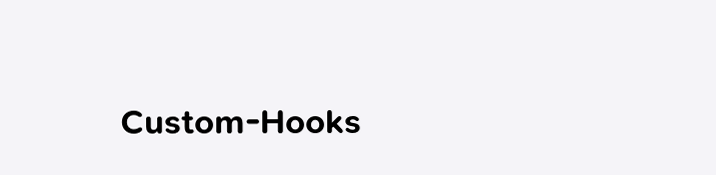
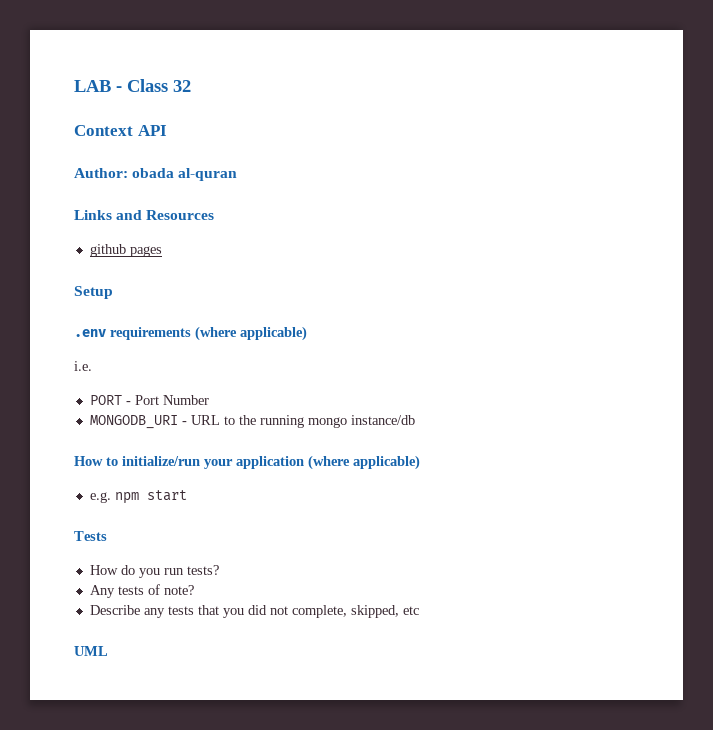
[120,108,362,135] Custom-Hooks -> [74,79,191,92] [74,125,167,136] [74,168,238,181] [74,210,215,220] [89,244,162,257] [74,286,113,299] [74,326,307,341] [74,361,92,371] [89,395,209,405] [89,415,415,429] [74,455,420,470] [89,490,187,504] [74,531,107,541] [89,565,219,578] [89,584,194,598] [89,605,419,618] [74,646,108,656] LAB - Class 32 // Context API // Author: obada al-quran // Links and Resources // github pages // Setup // .env requirements (where applicable) // i.e. // PORT - Port Number // MONGODB_URI - URL to the running mongo instance/db // How to initialize/run your application (where applicable) // e.g. npm start // Tests // How do you run tests? // Any tests of note? // Describe any tests that you did not complete, skipped, etc // UML

